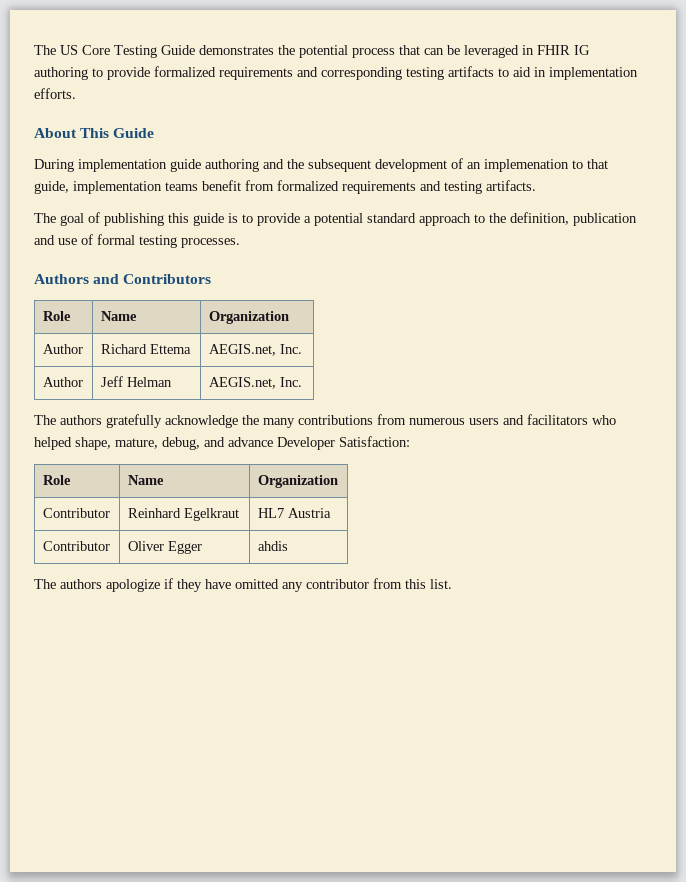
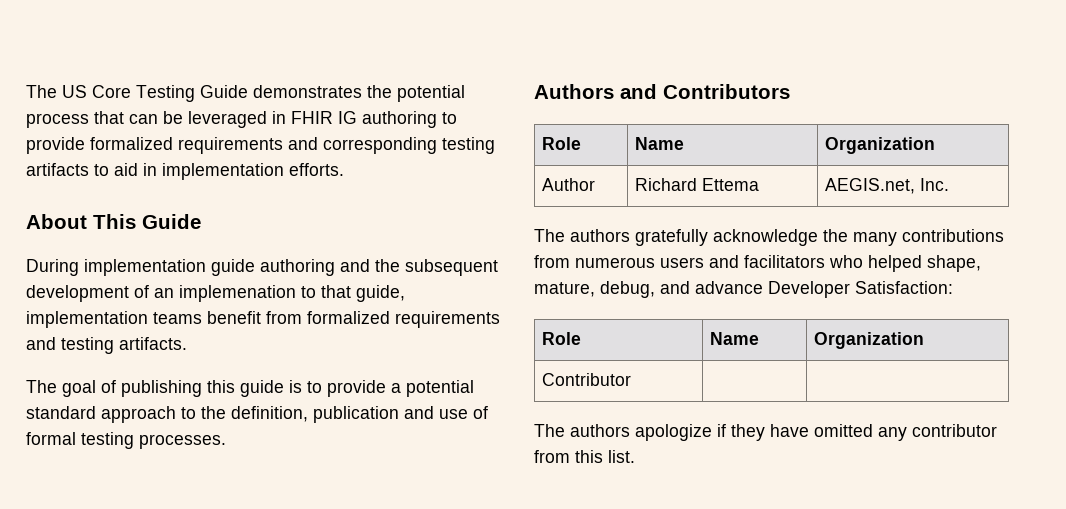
[42,377,83,387] [100,376,172,387] [208,377,302,389] // Author | Jeff Helman | AEGIS.net, Inc. -> (950, 184) none
[127,508,239,521] [257,508,331,518] [42,541,110,551] [127,541,202,554] [257,541,288,551] Reinhard Egelkraut | HL7 Austria // Contributor | Oliver Egger | ahdis -> (632, 379) |

